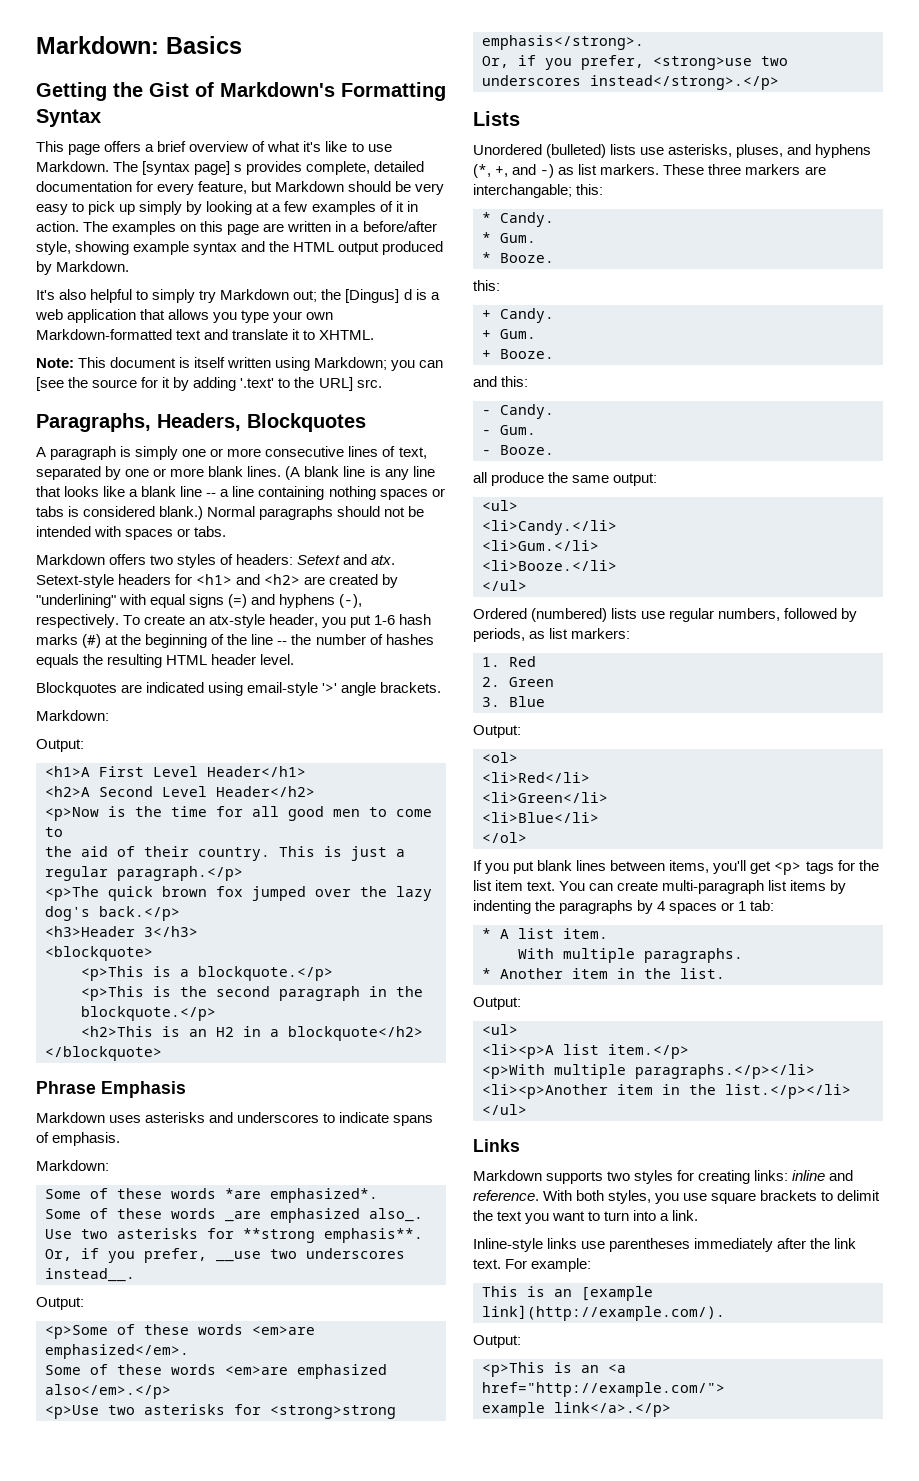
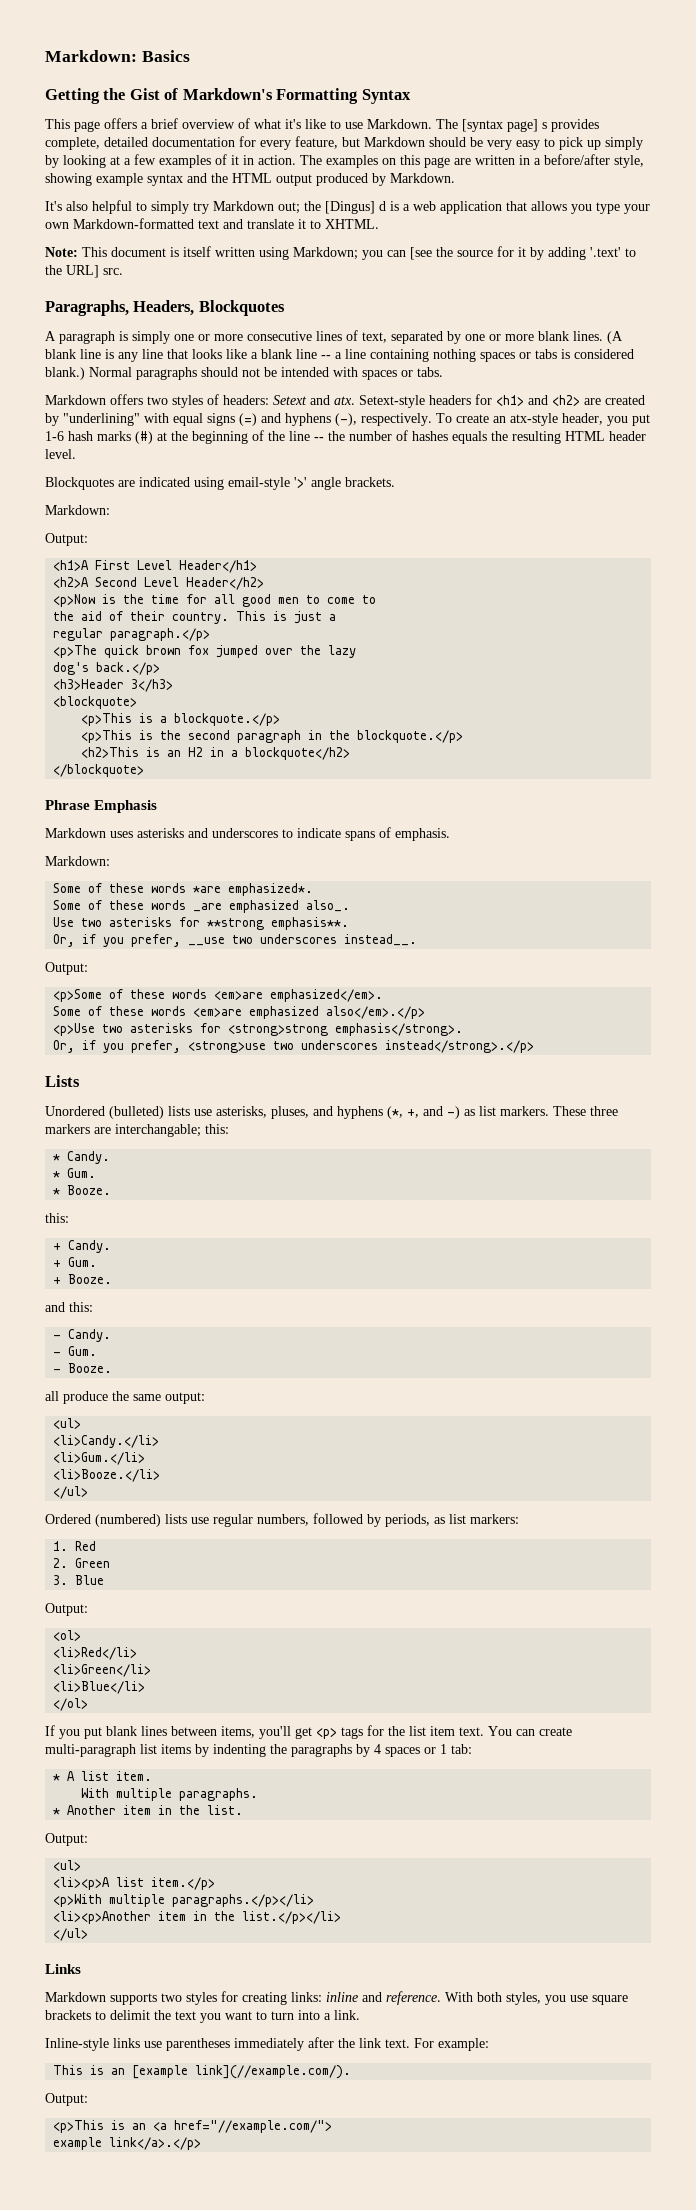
[482,1305,725,1321] link](http://example.com/). -> [195,2065,352,2079] link](//example.com/).
[482,1382,725,1397] href="http://example.com/"> -> [174,2120,333,2133] href="//example.com/">

